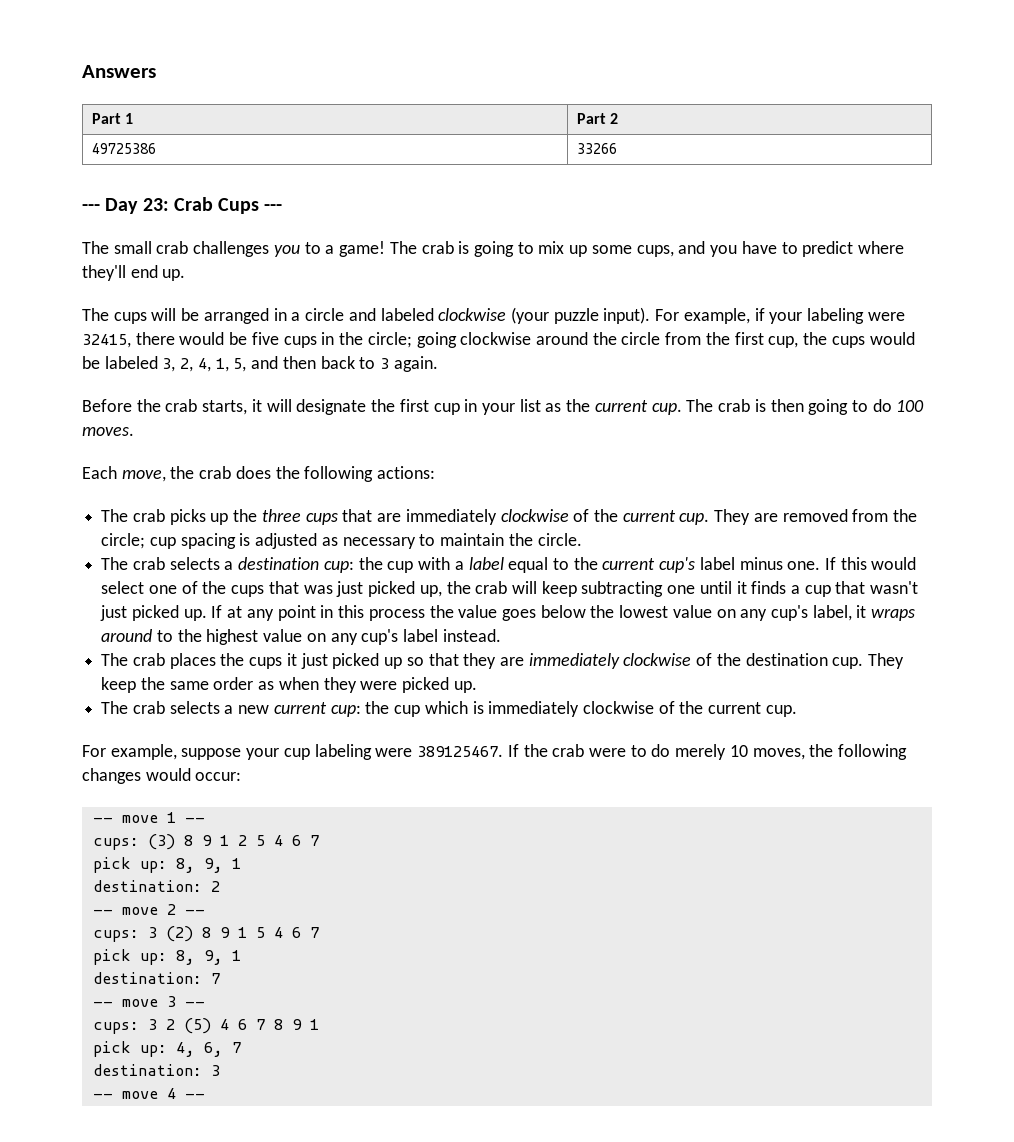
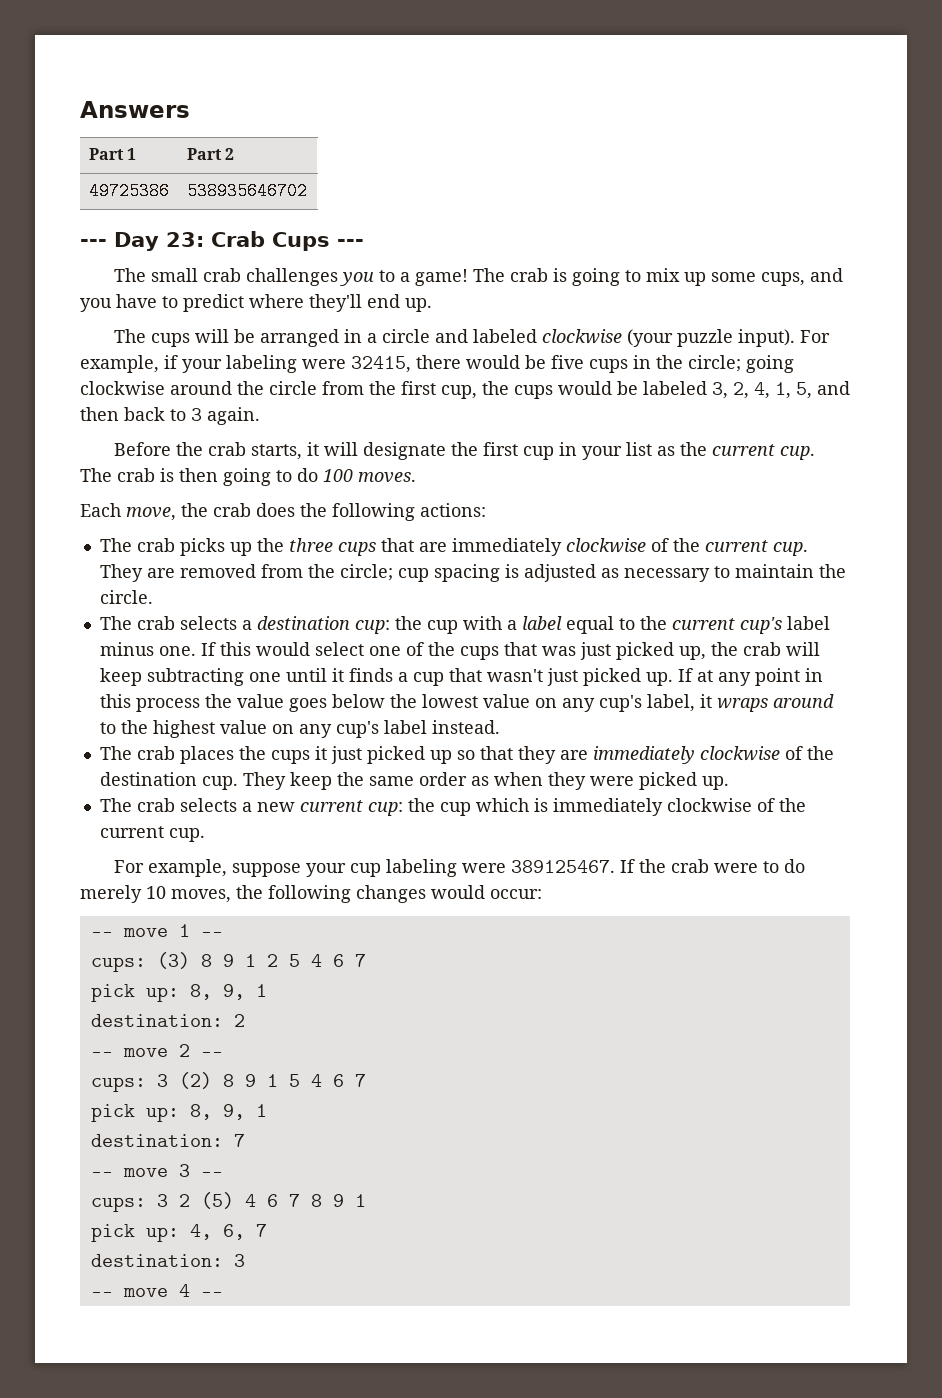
[576,143,617,154] 33266 -> [186,182,307,200] 538935646702

